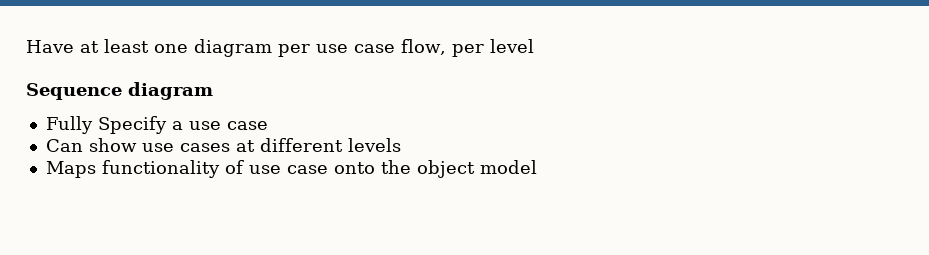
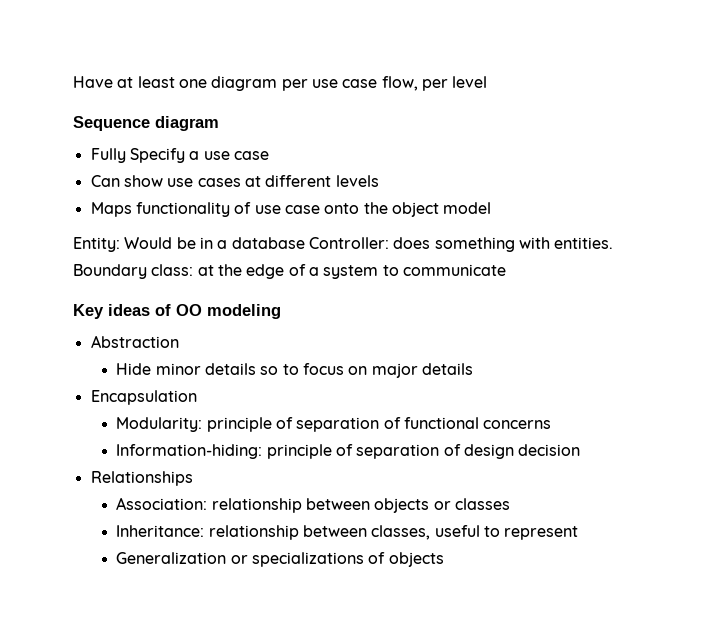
(537, 167) none -> [73,237,614,252] [73,264,506,279] [73,304,281,319] [90,335,179,348] [116,363,473,378] [90,390,197,405] [116,417,552,432] [116,444,581,459] [90,471,193,486] [116,497,510,513] [116,525,579,540] [116,552,444,567] // Entity: Would be in a database Controller: does something with entities. Boundary class: at the edge of a system to communicate // Key ideas of OO modeling // Abstraction // Hide minor details so to focus on major details // Encapsulation // Modularity: principle of separation of functional concerns // Information-hiding: principle of separation of design decision // Relationships // Association: relationship between objects or classes // Inheritance: relationship between classes, useful to represent // Generalization or specializations of objects

